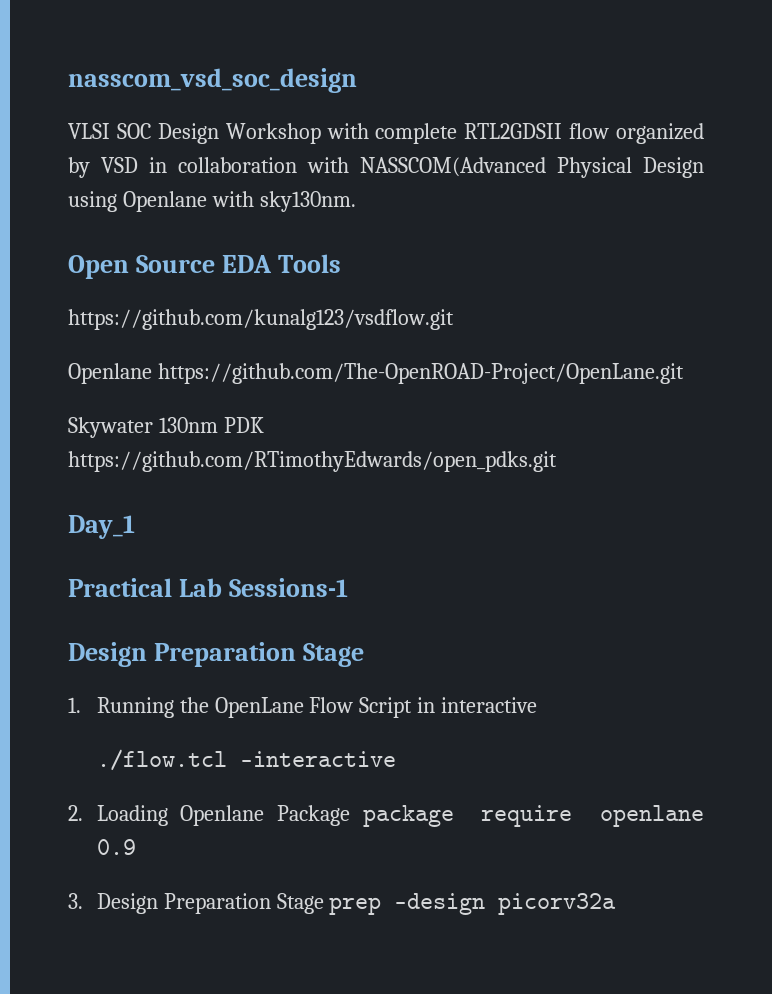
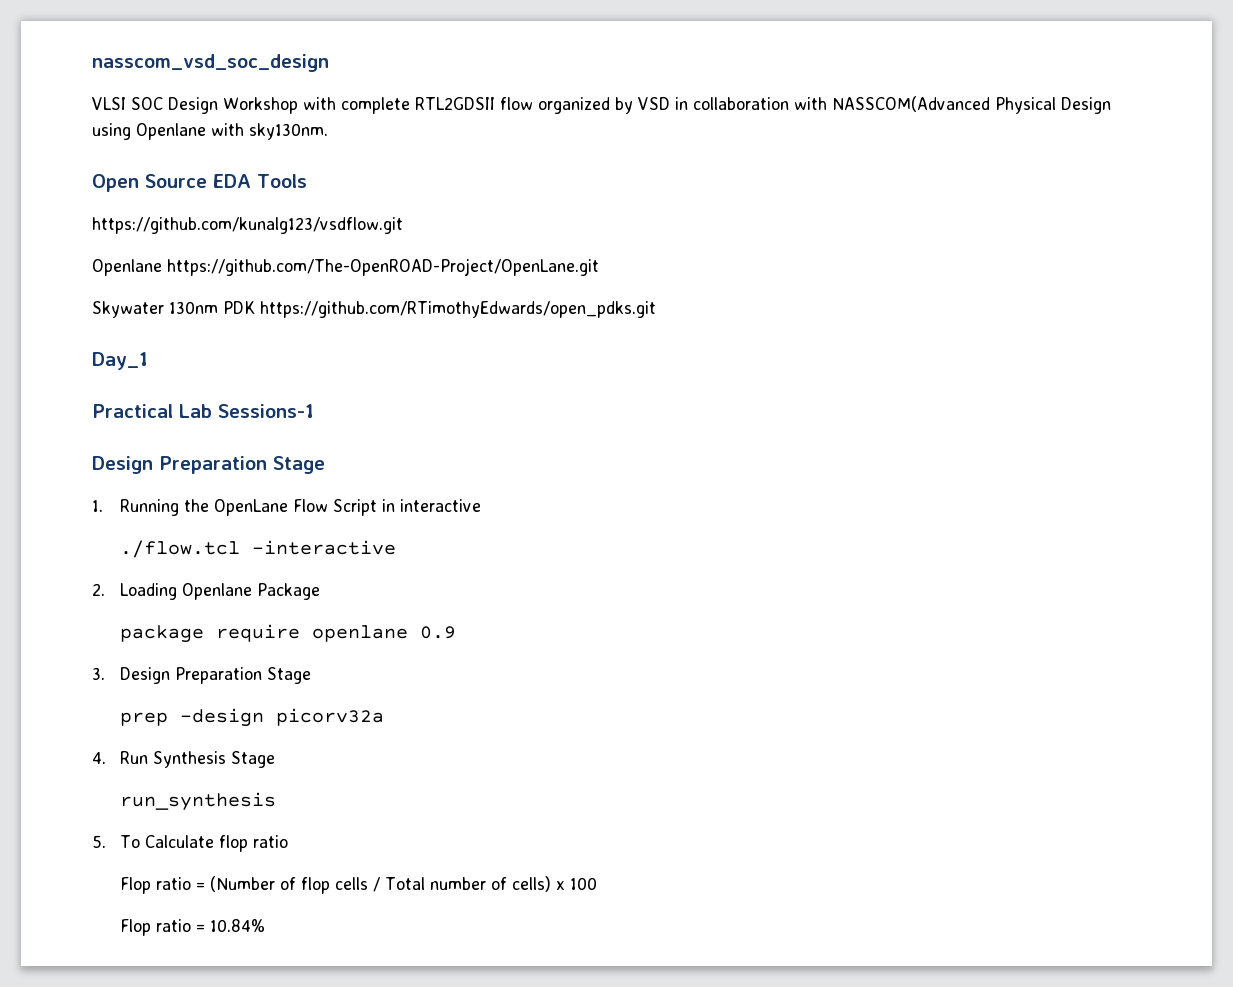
(350, 815) none -> (320, 591) //
(324, 903) none -> (311, 675) //
(617, 904) none -> [92,751,275,768] [119,792,276,811] [92,835,288,852] [119,876,597,894] [119,919,265,936] // 4. Run Synthesis Stage // run_synthesis // 5. To Calculate flop ratio // Flop ratio = (Number of flop cells / Total number of cells) x 100 // Flop ratio = 10.84%

